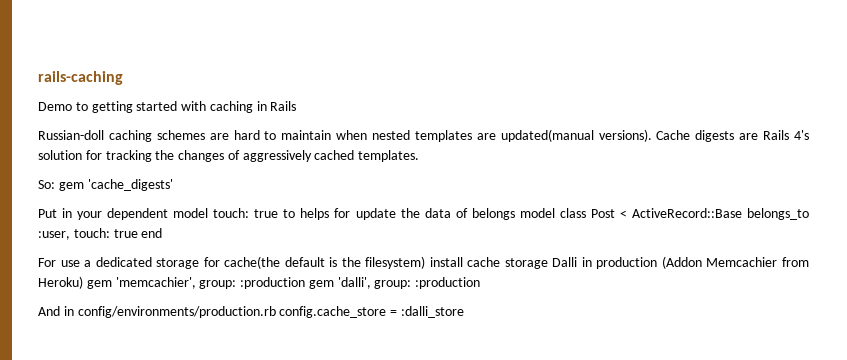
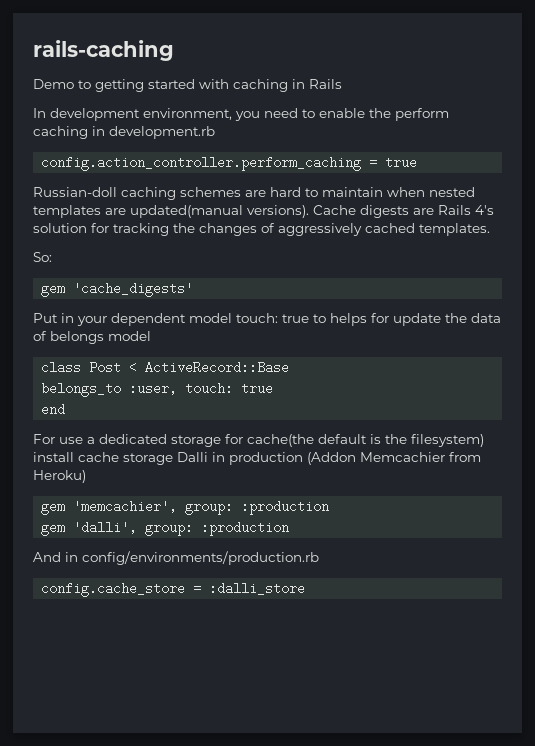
(297, 106) none -> [33,108,449,121] [33,126,215,139] [41,156,418,171] // In development environment, you need to enable the perform caching in development.rb // config.action_controller.perform_caching = true
(55, 184) none -> (52, 257) //
(555, 213) none -> (151, 336) //
(742, 213) none -> (290, 367) //
(138, 233) none -> (274, 388) //
(83, 282) none -> (86, 476) //
(306, 283) none -> (330, 507) //
(276, 312) none -> (319, 558) //

